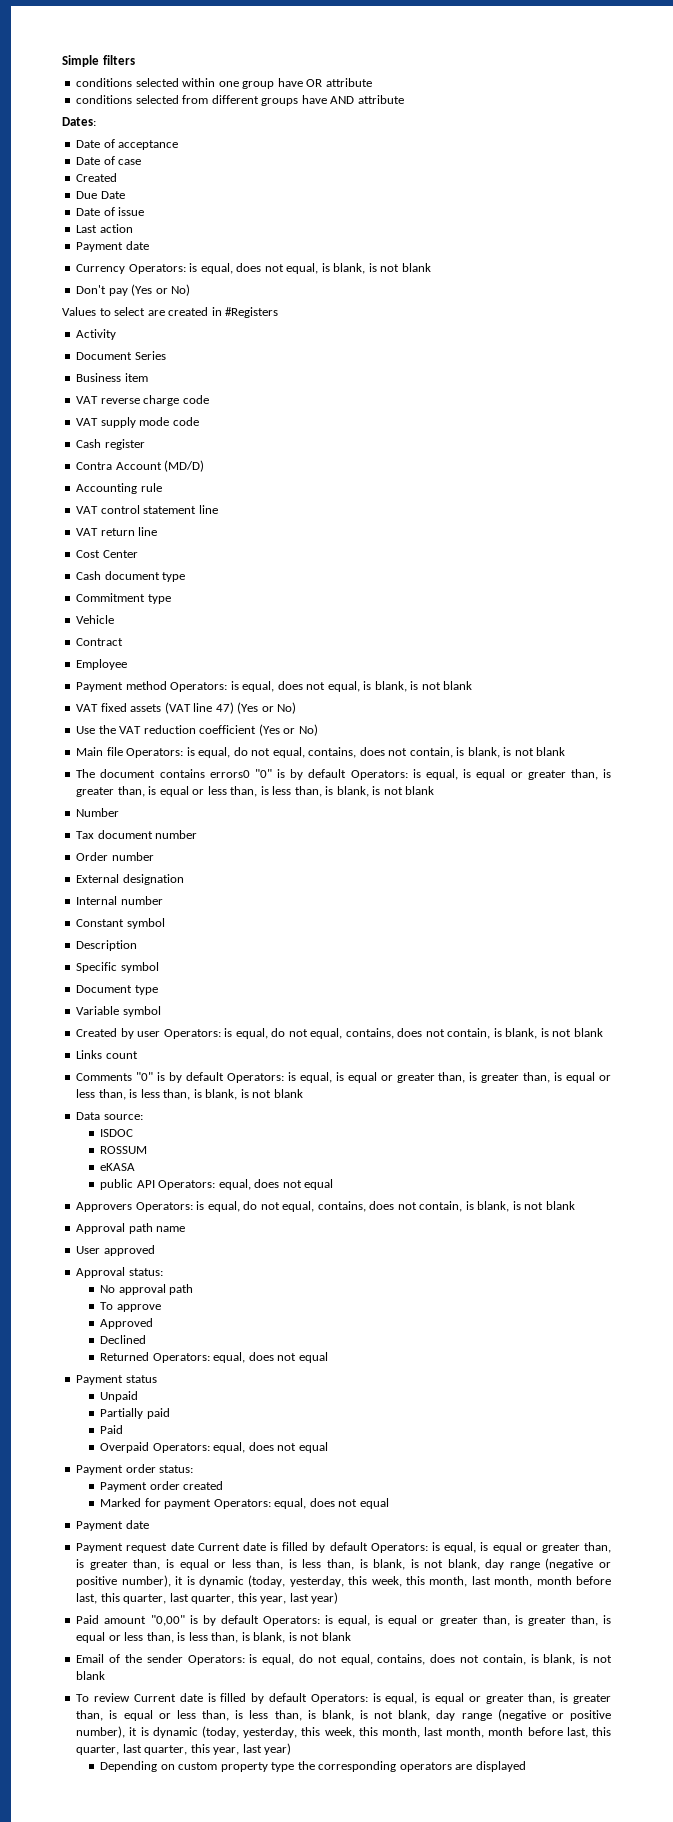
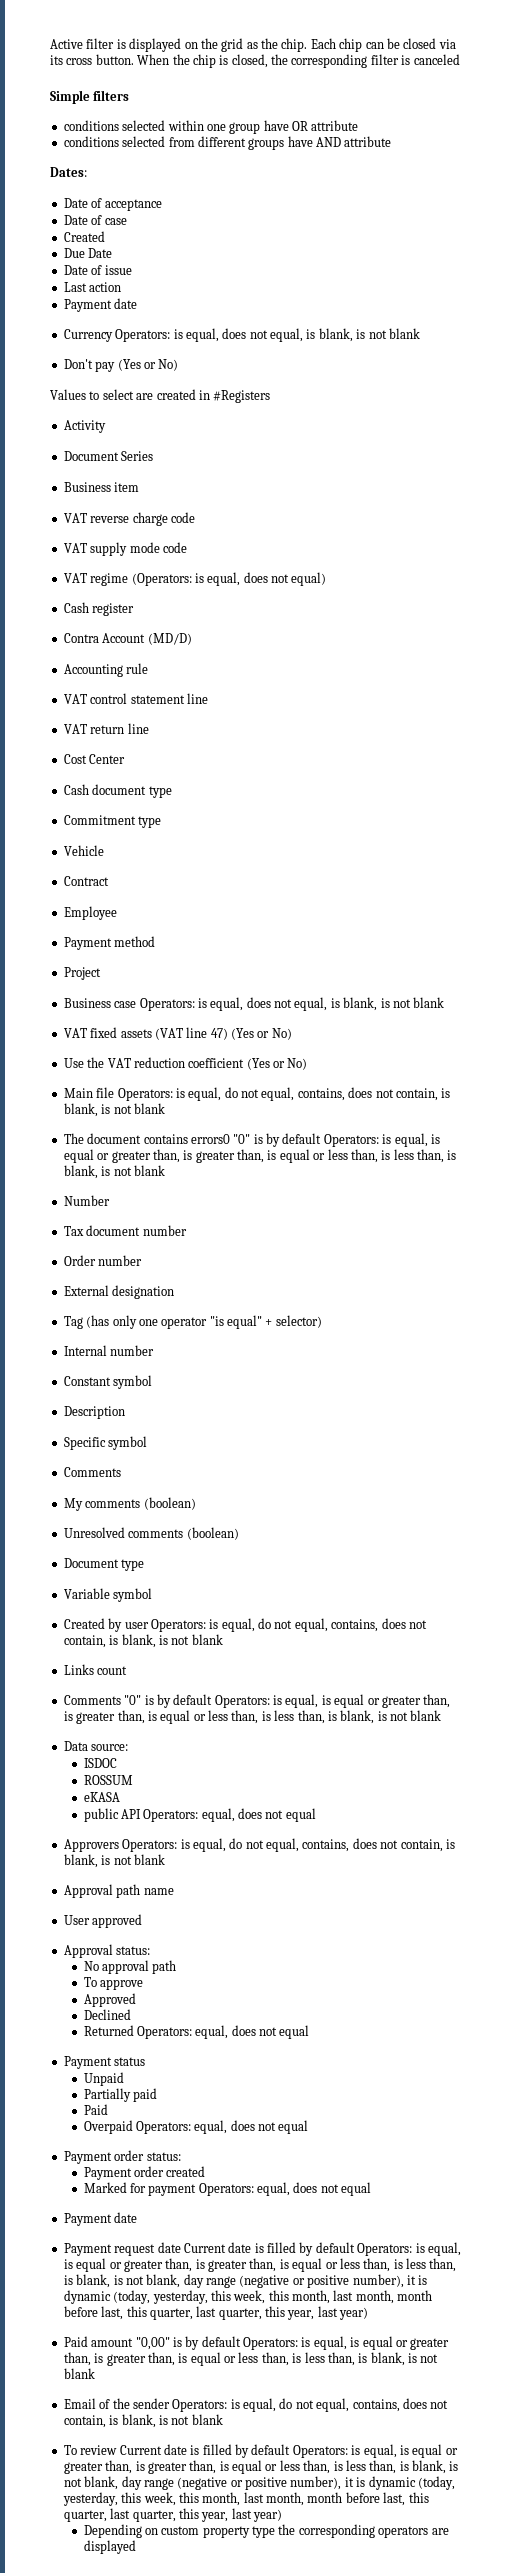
(62, 61) none -> [50,38,456,52] [50,54,460,68] Active filter is displayed on the grid as the chip. Each chip can be closed via its cross button. When the chip is closed, the corresponding filter is canceled //
(199, 421) none -> [63,572,327,586] // VAT regime (Operators: is equal, does not equal)
(167, 685) none -> [63,967,101,980] [63,998,137,1008] // Project // Business case
(184, 879) none -> [63,1315,322,1329] // Tag (has only one operator "is equal" + selector)
(159, 967) none -> [63,1467,121,1477] [63,1497,196,1511] [63,1527,239,1540] // Comments // My comments (boolean) // Unresolved comments (boolean)

